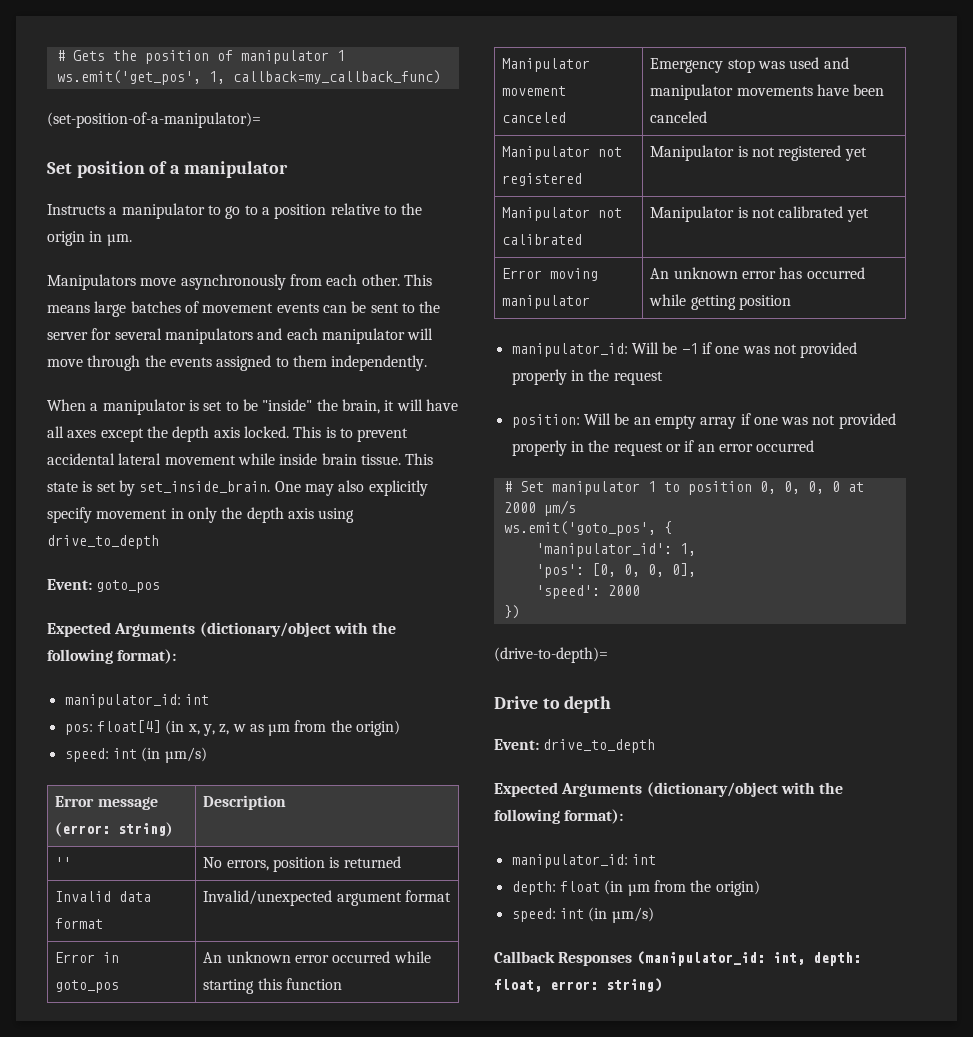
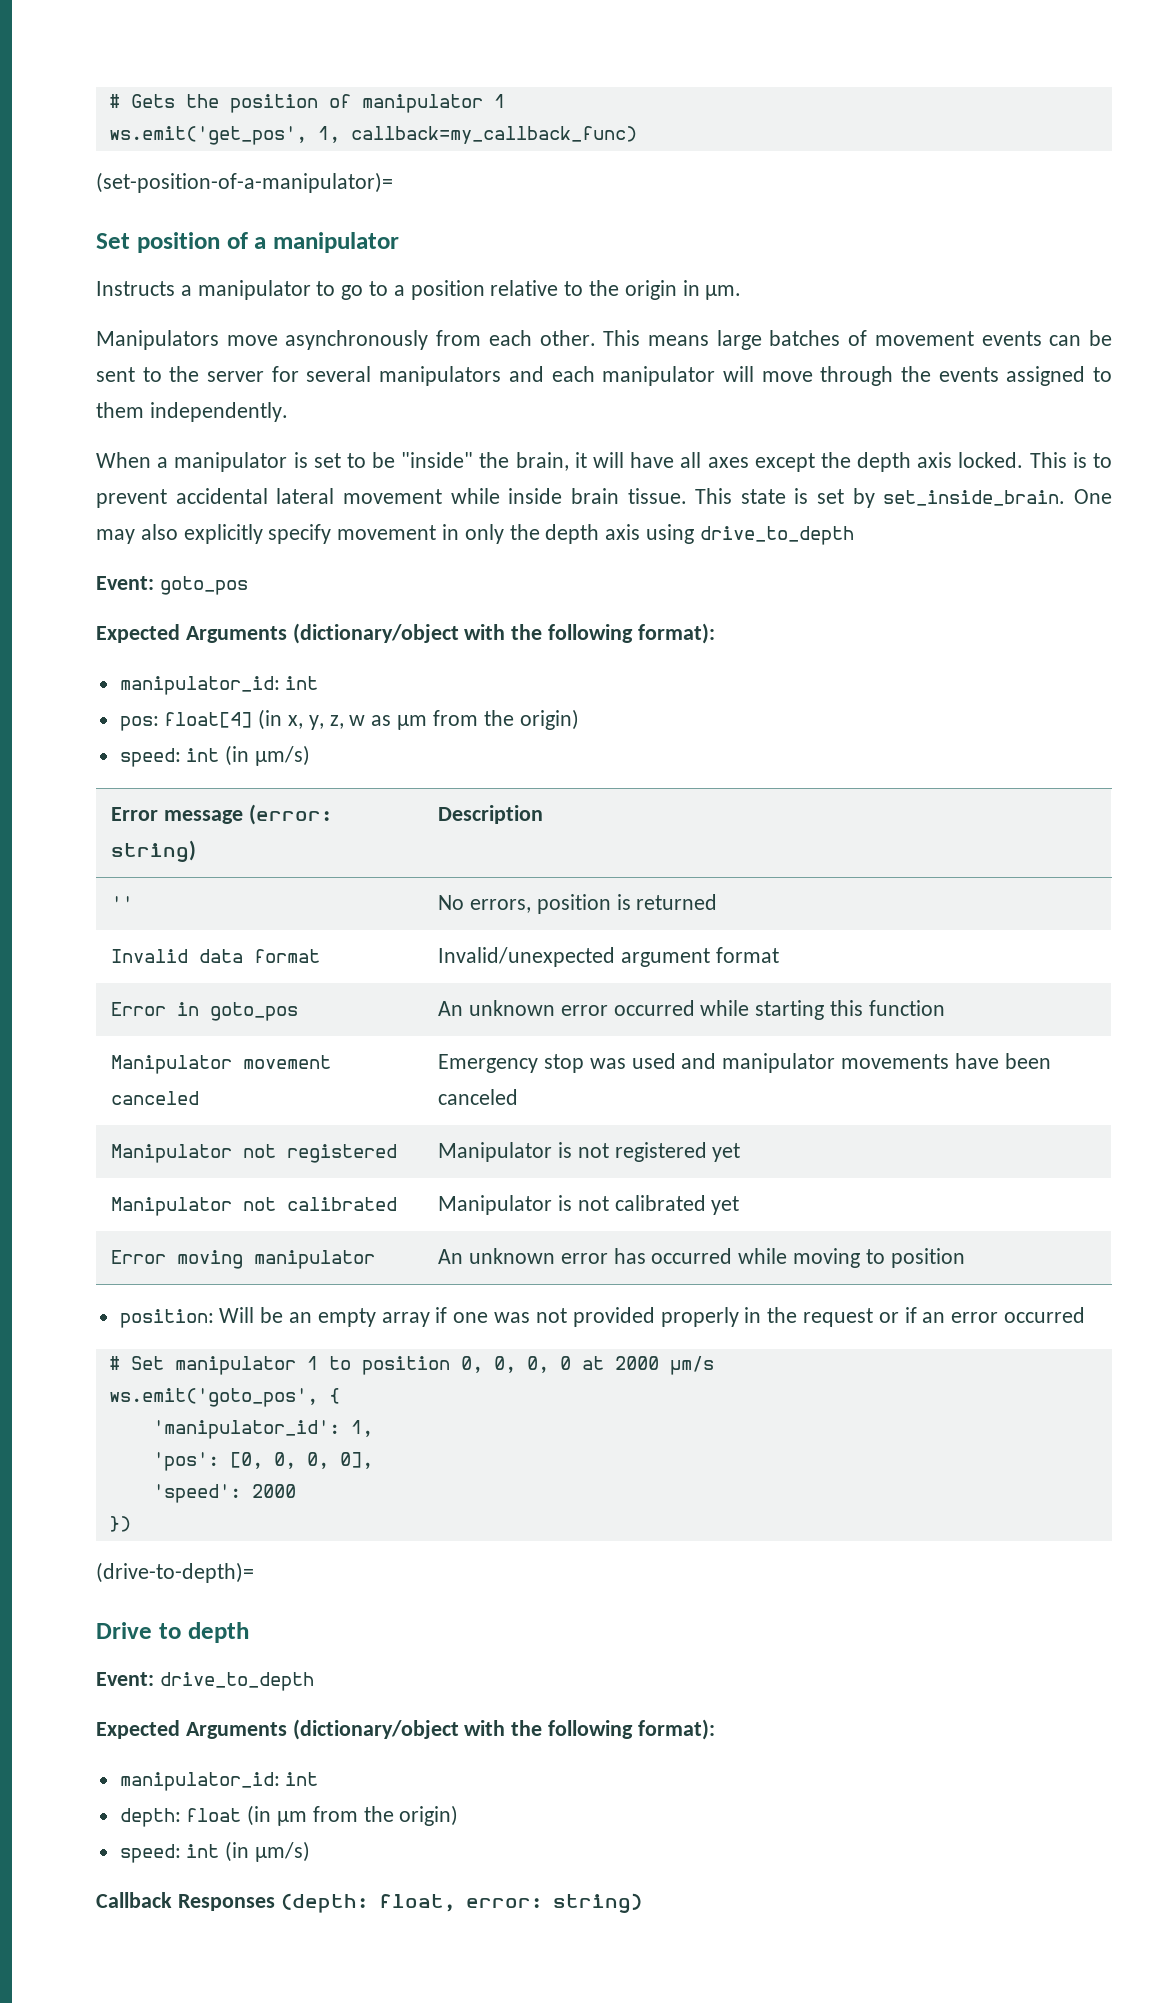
[690,295,792,310] [511,342,858,358] [511,369,663,385] getting position // manipulator_id: Will be -1 if one was not provided properly in the request -> [792,1248,965,1268] moving to position
[636,951,861,966] (manipulator_id: int, depth: -> [280,1893,368,1913] (depth:

